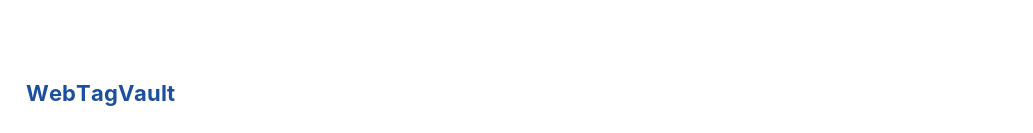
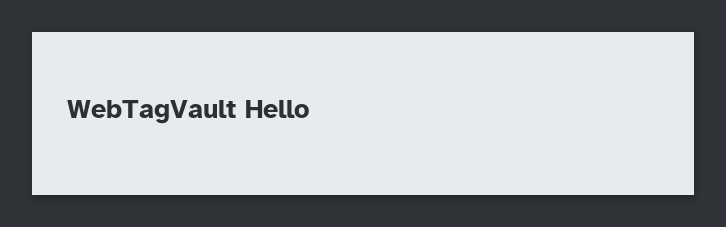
(175, 95) none -> [245,100,309,118] Hello

